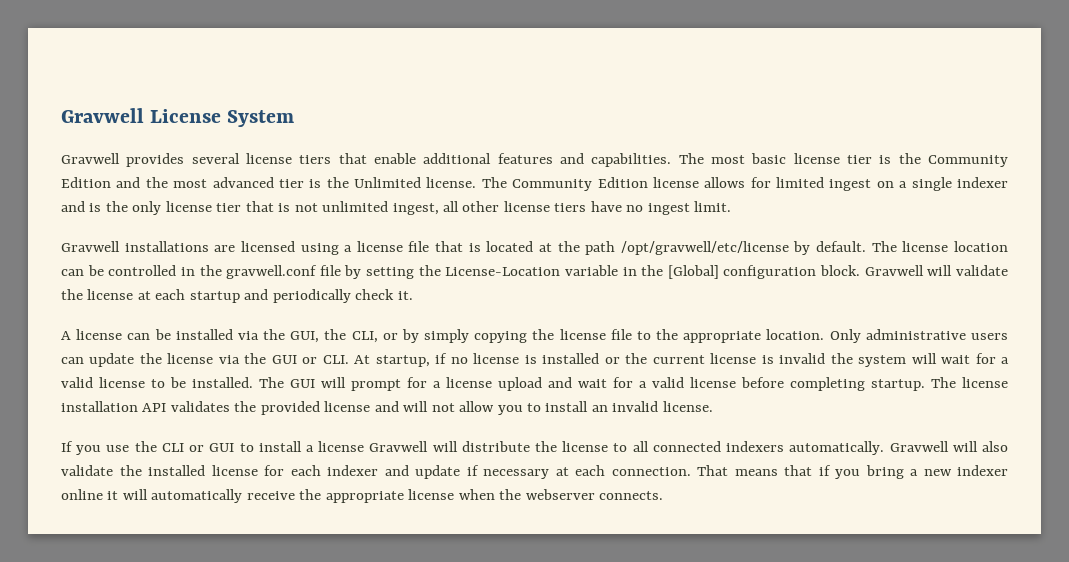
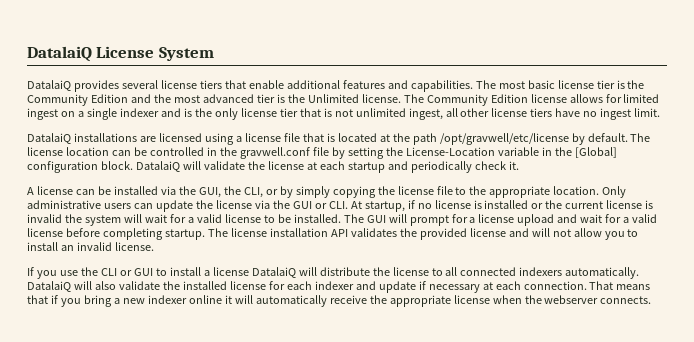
[61,108,144,123] Gravwell -> [27,46,92,62] DatalaiQ
[61,153,120,164] Gravwell -> [27,80,71,91] DatalaiQ
[61,241,120,252] Gravwell -> [27,133,71,144] DatalaiQ
[864,265,924,276] Gravwell -> [135,161,180,172] DatalaiQ
[369,441,429,452] Gravwell -> [251,267,296,278] DatalaiQ
[889,441,949,452] Gravwell -> [27,281,71,292] DatalaiQ

